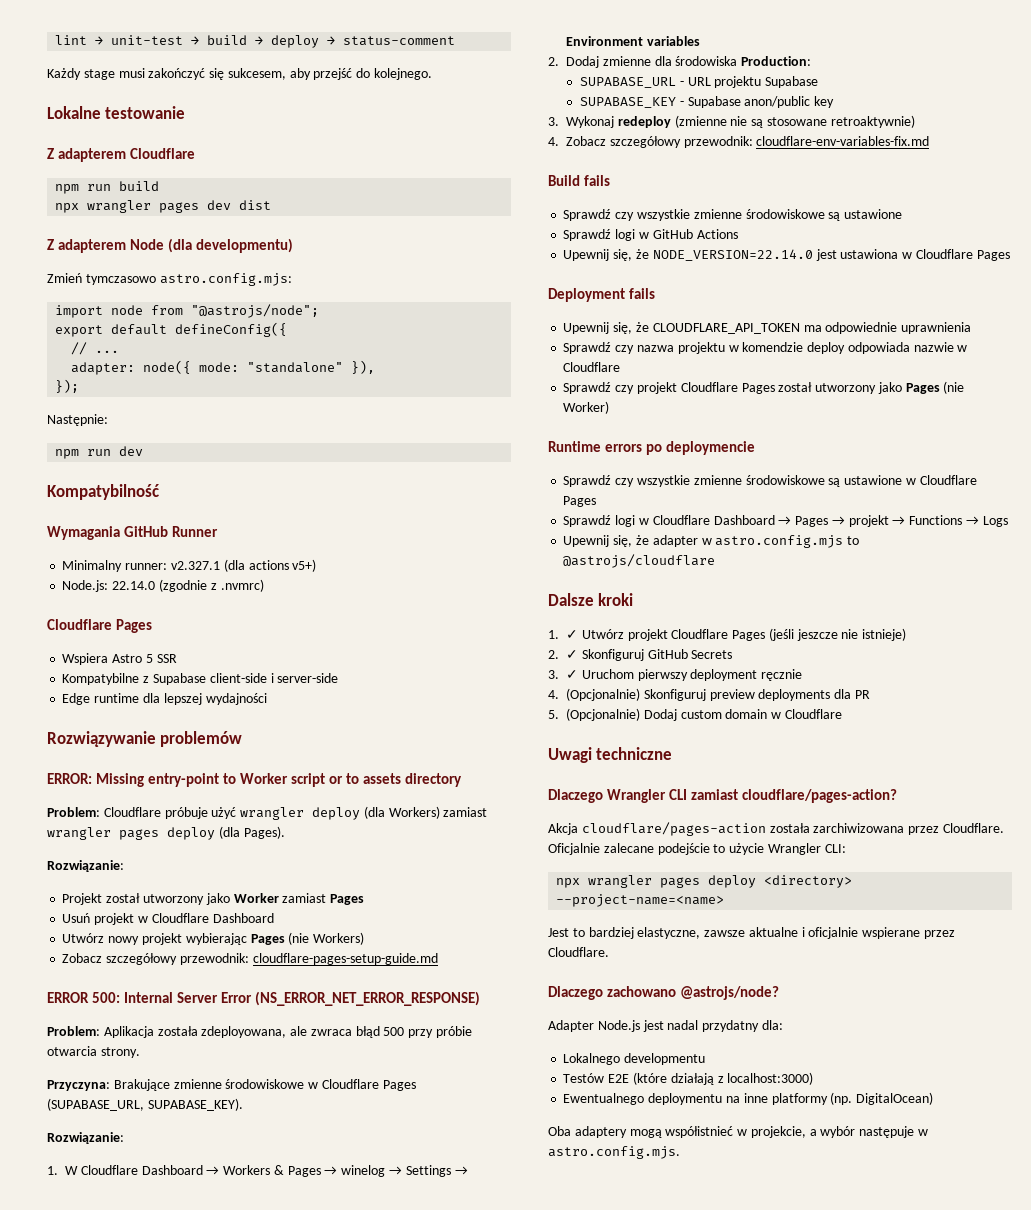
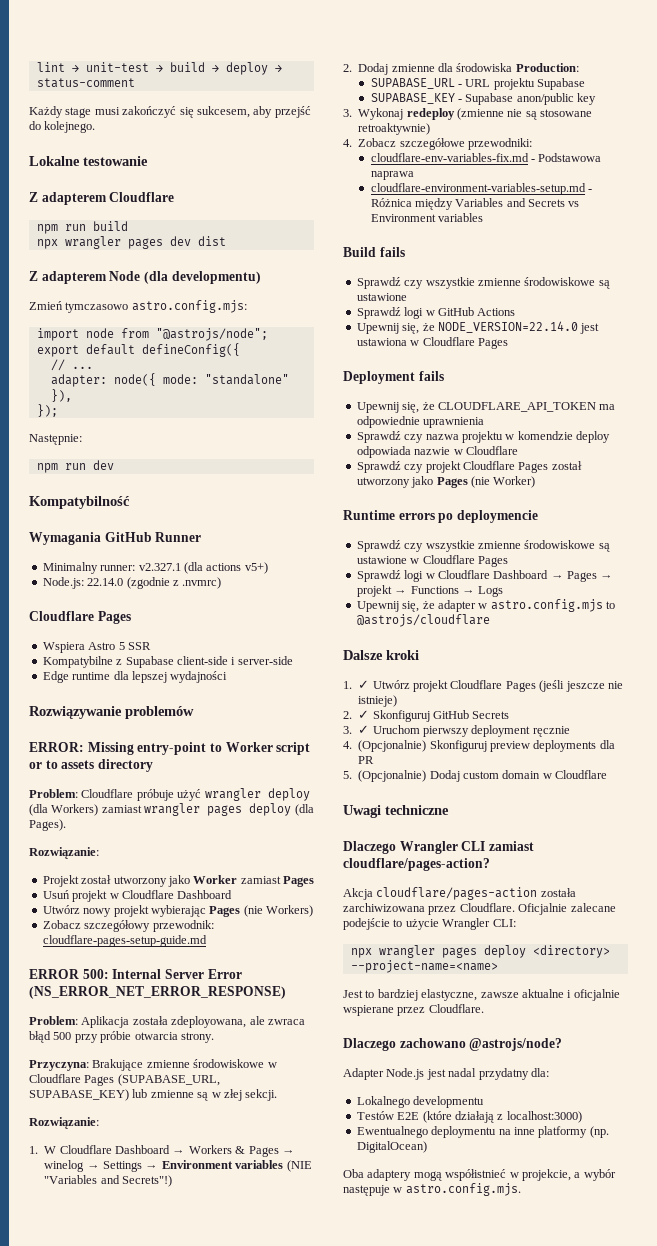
[147,1098,243,1111] SUPABASE_KEY). -> [29,1089,278,1101] SUPABASE_KEY) lub zmienne są w złej sekcji.
(700, 41) none -> [286,1160,312,1172] [44,1175,172,1187] (NIE "Variables and Secrets"!)
[609,136,753,148] szczegółowy przewodnik: -> [399,138,532,150] szczegółowe przewodniki: //
(930, 141) none -> [530,153,602,162] [370,171,414,180] [370,183,592,195] [370,198,580,210] [370,213,483,222] - Podstawowa naprawa // cloudflare-environment-variables-setup.md - Różnica między Variables and Secrets vs Environment variables

